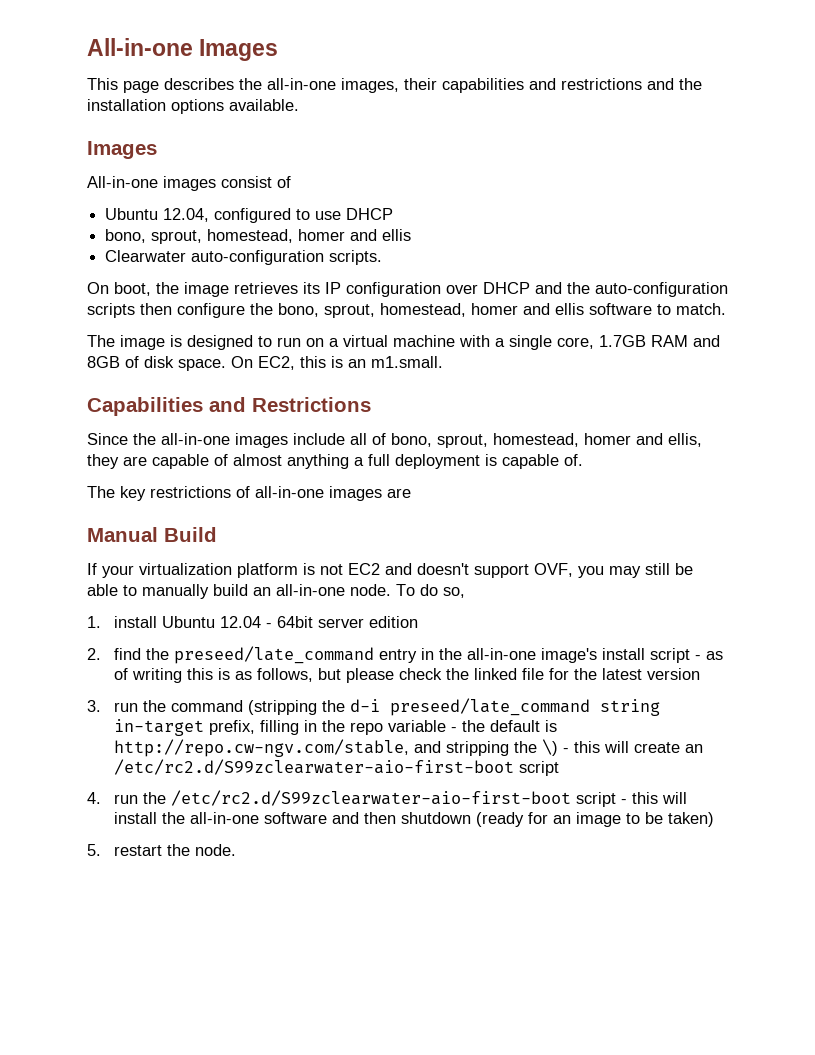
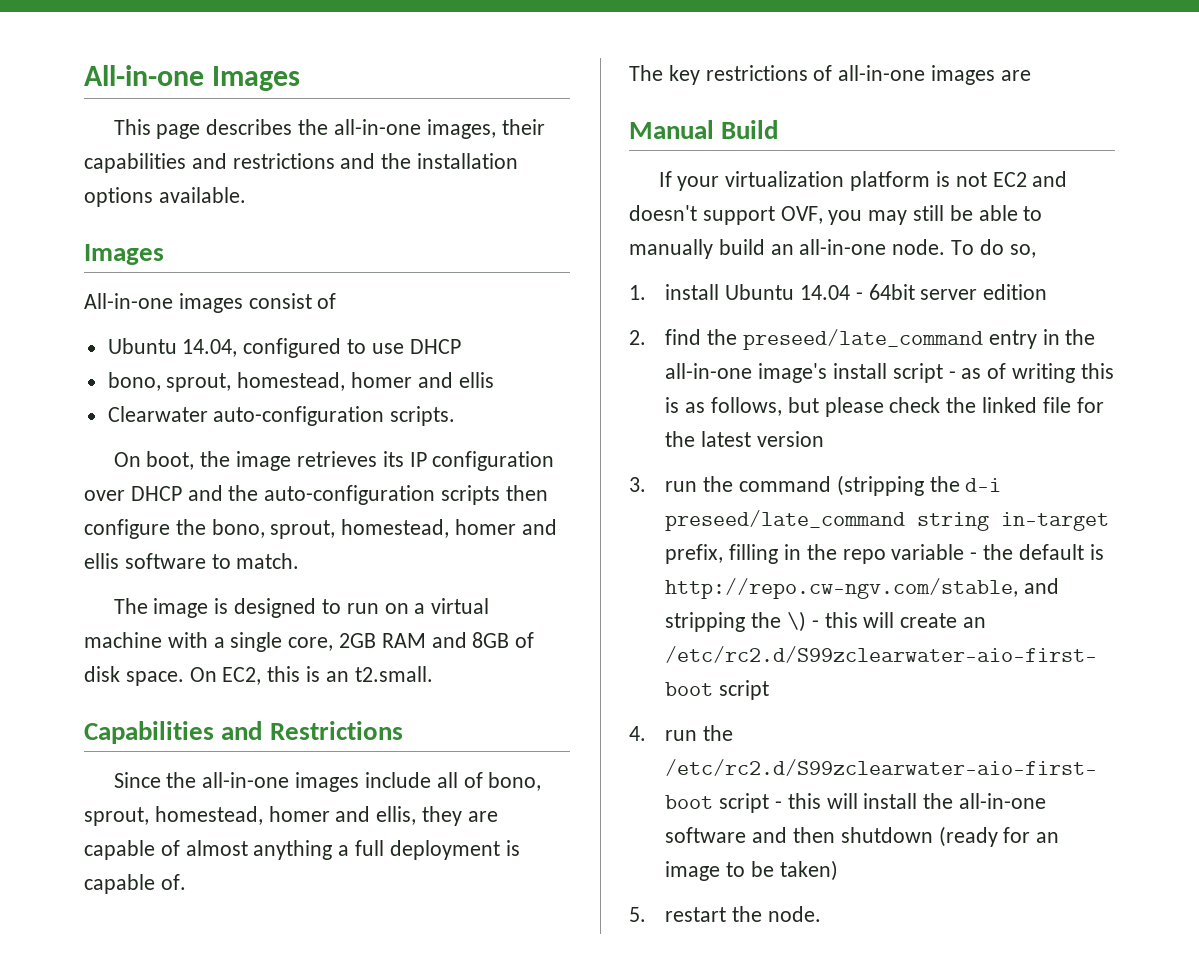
[163,208,210,222] 12.04, -> [182,339,238,357] 14.04,
[599,335,646,347] 1.7GB -> [339,633,377,648] 2GB
[371,356,443,368] m1.small. -> [354,666,433,682] t2.small.
[220,616,262,628] 12.04 -> [800,285,851,300] 14.04

